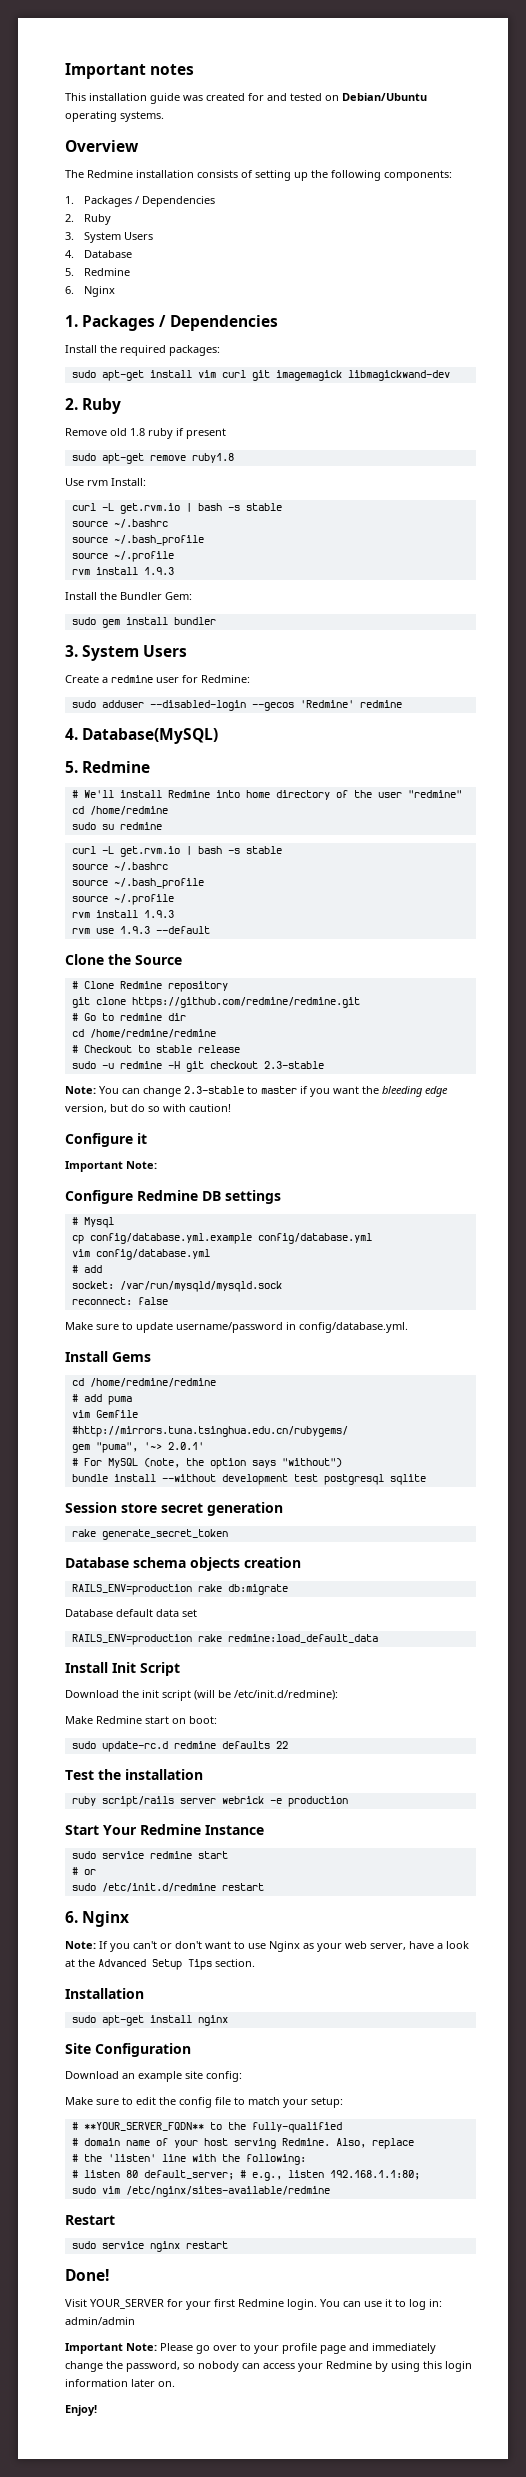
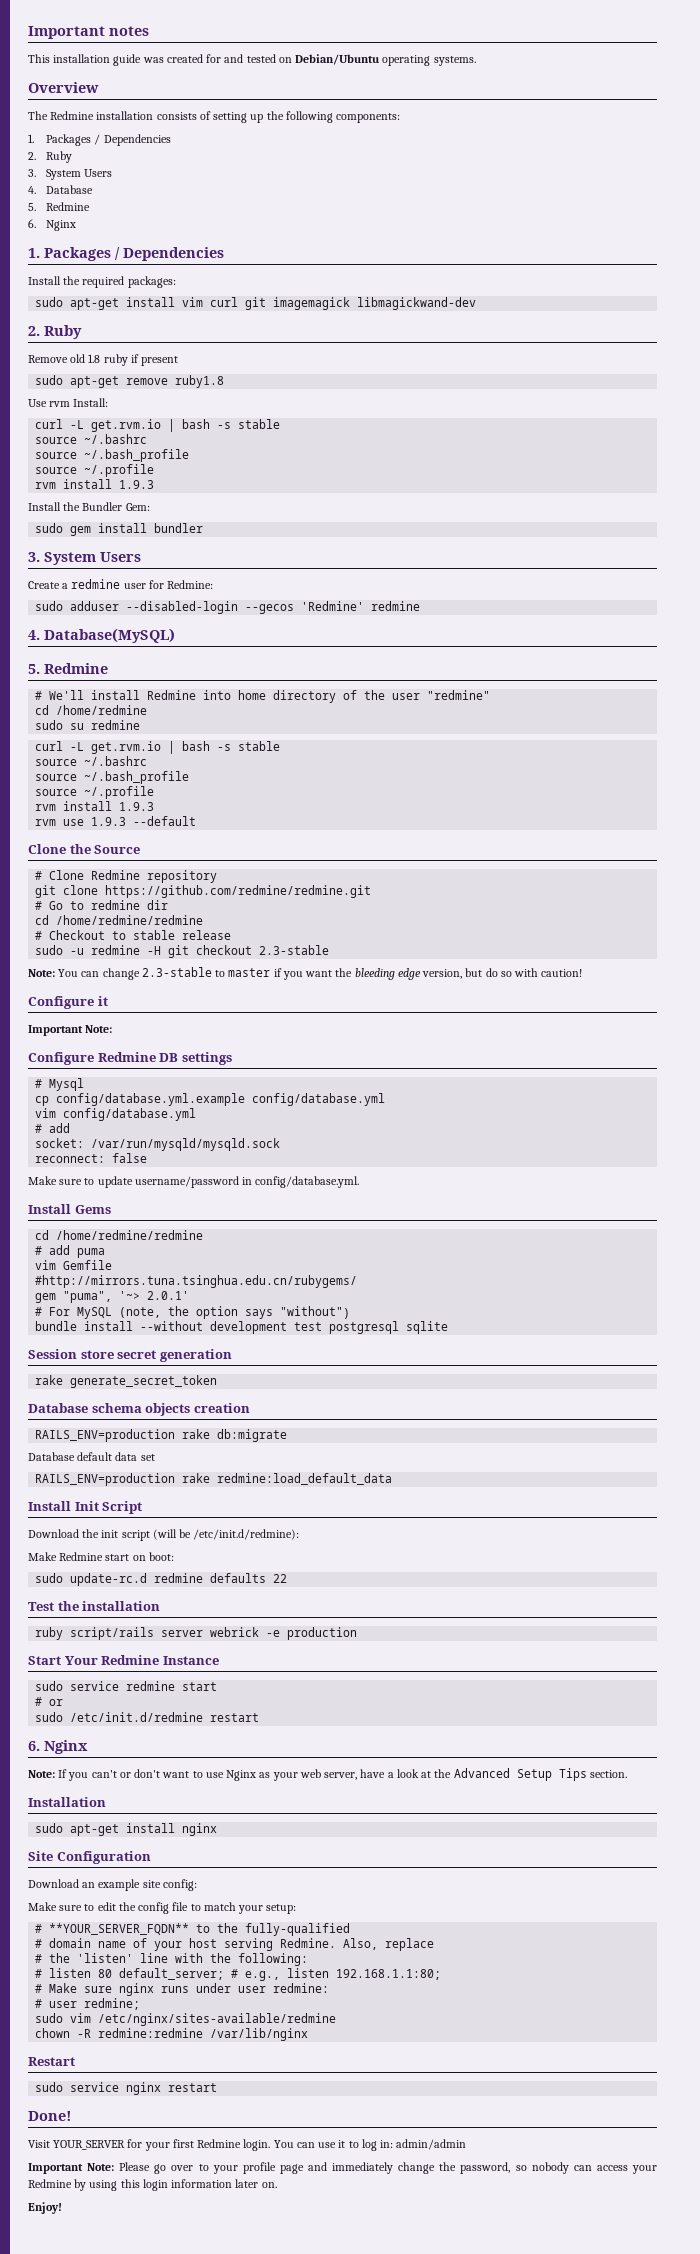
(420, 2175) none -> [35,1983,330,1996] [35,1998,141,2010] // # Make sure nginx runs under user redmine: // # user redmine;
(330, 2191) none -> [35,2028,309,2041] // chown -R redmine:redmine /var/lib/nginx

